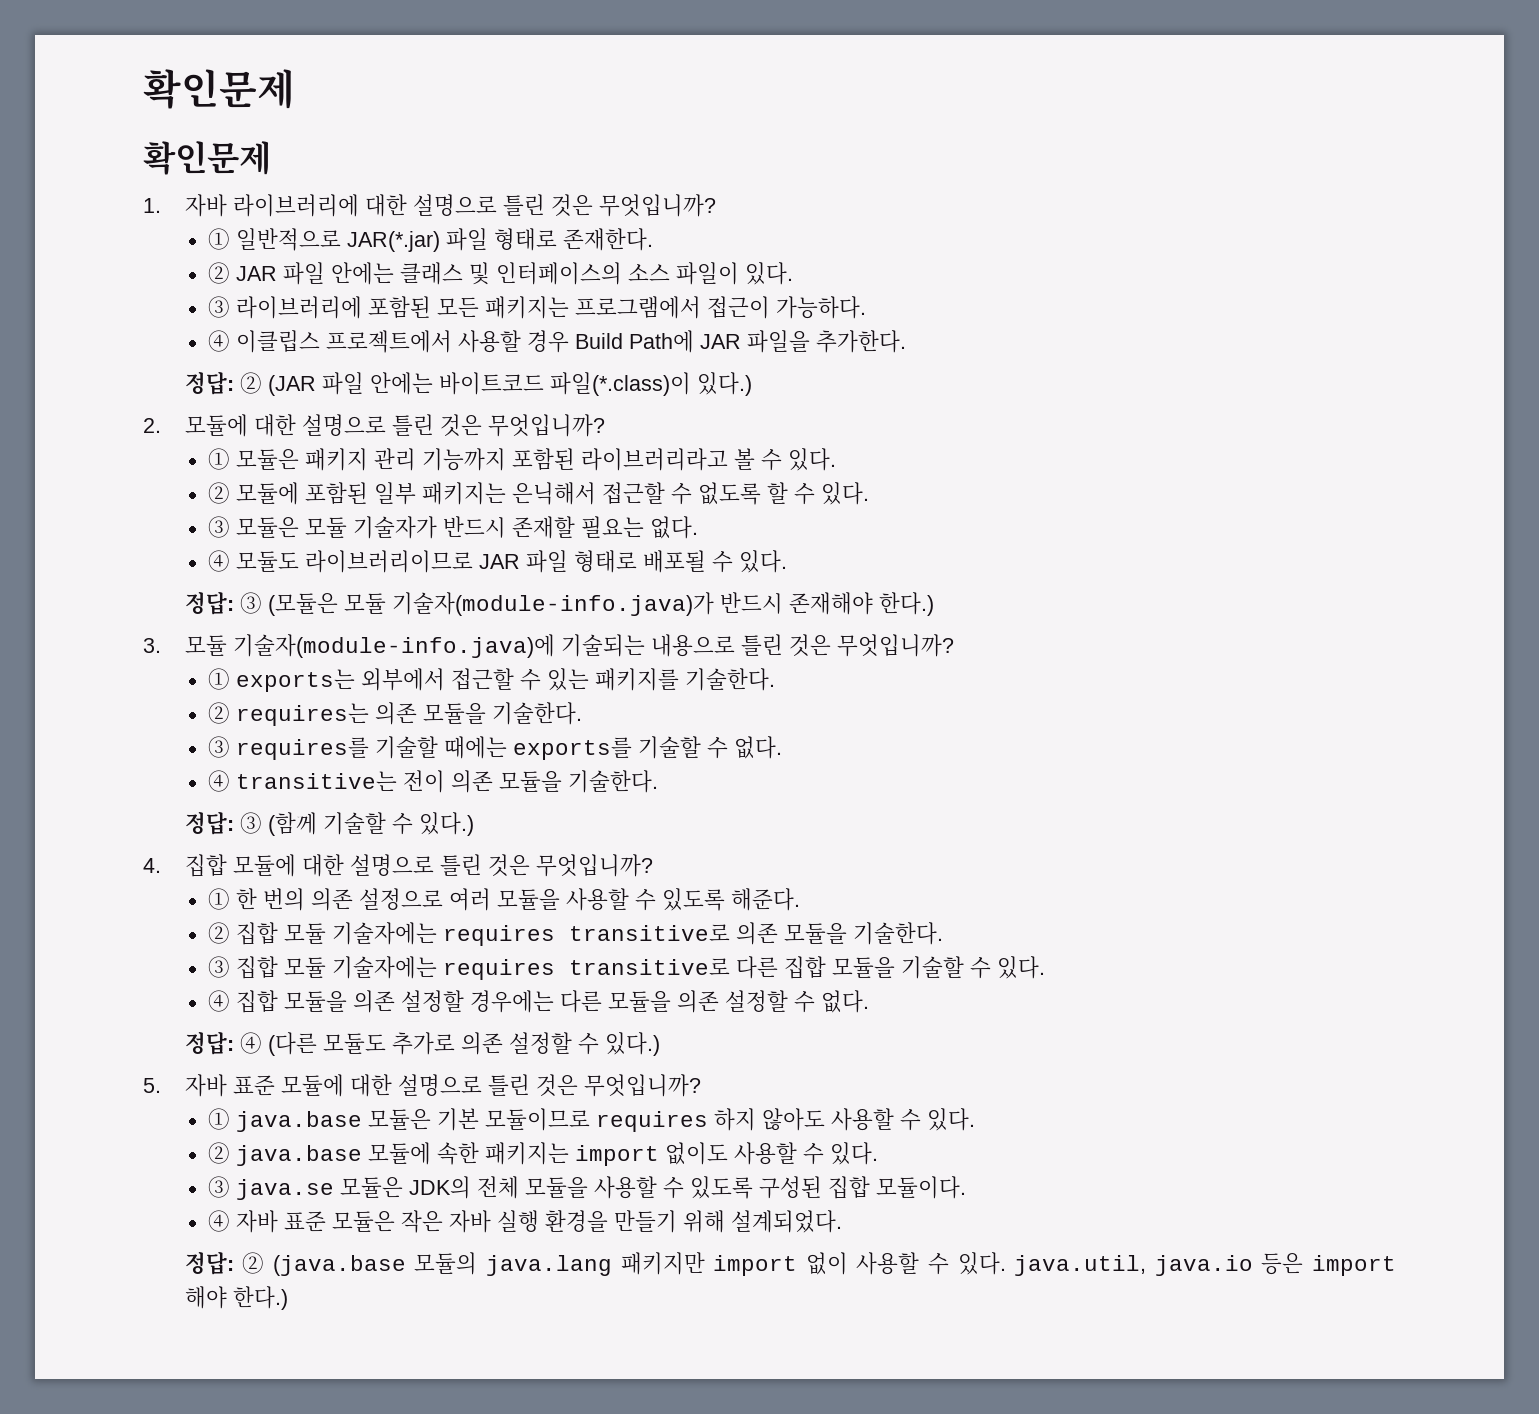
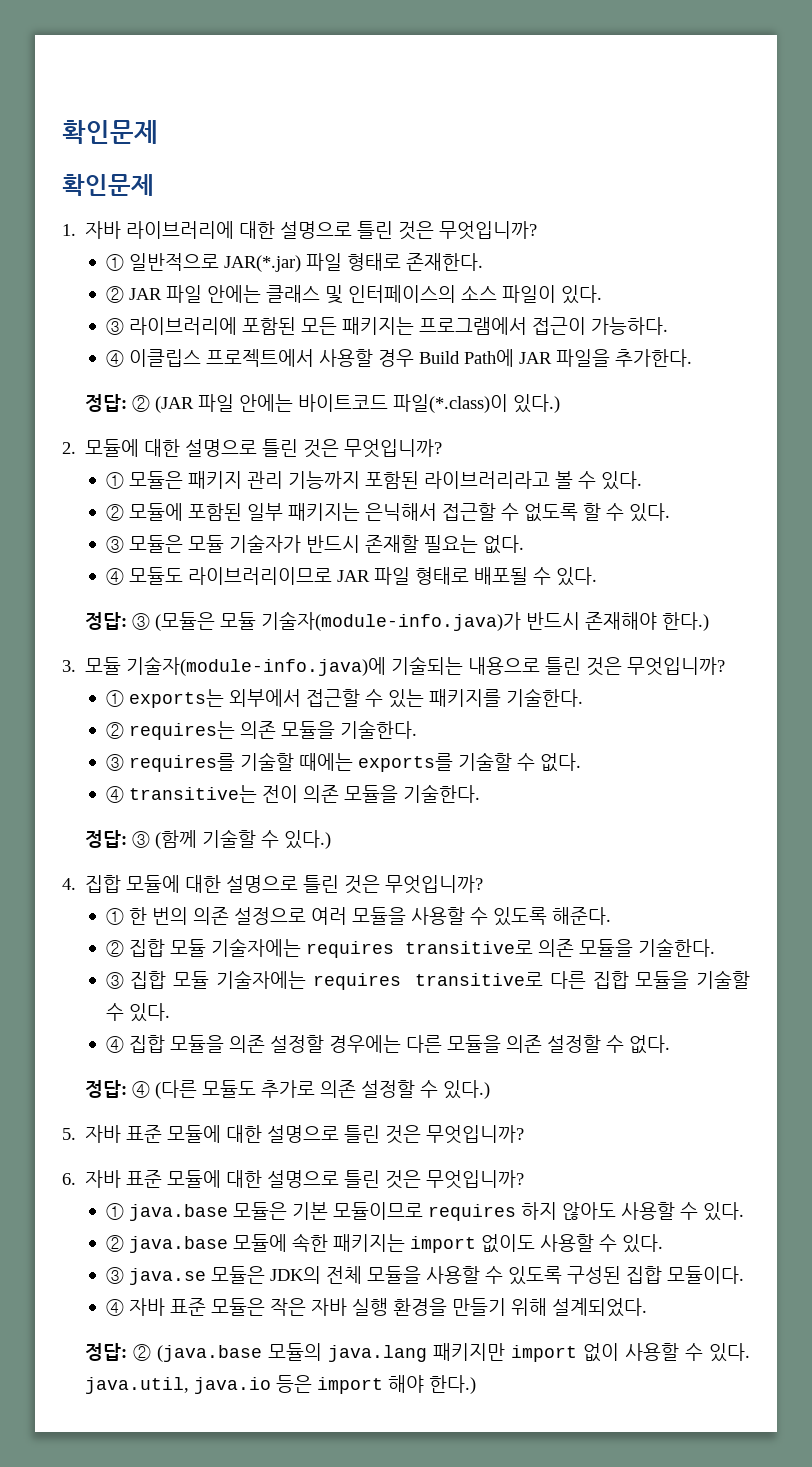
(701, 1085) none -> [62,1170,525,1189] // 6. 자바 표준 모듈에 대한 설명으로 틀린 것은 무엇입니까?

